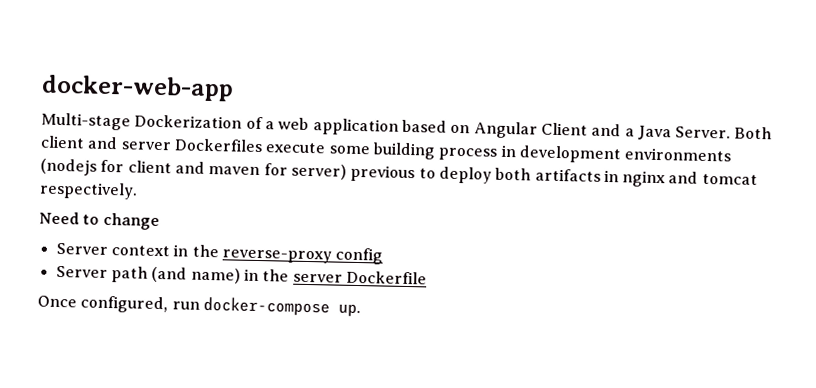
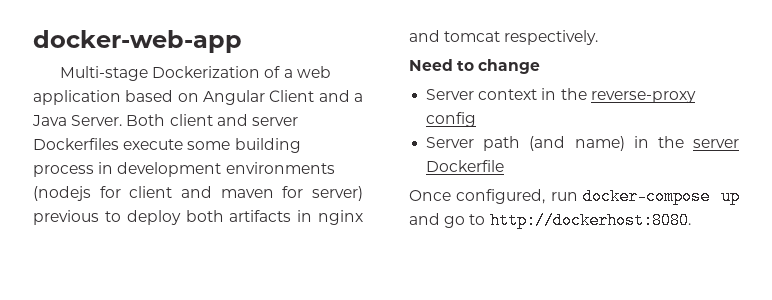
[337,303,361,318] up. -> [721,188,740,205] [409,212,691,229] up and go to http://dockerhost:8080.

